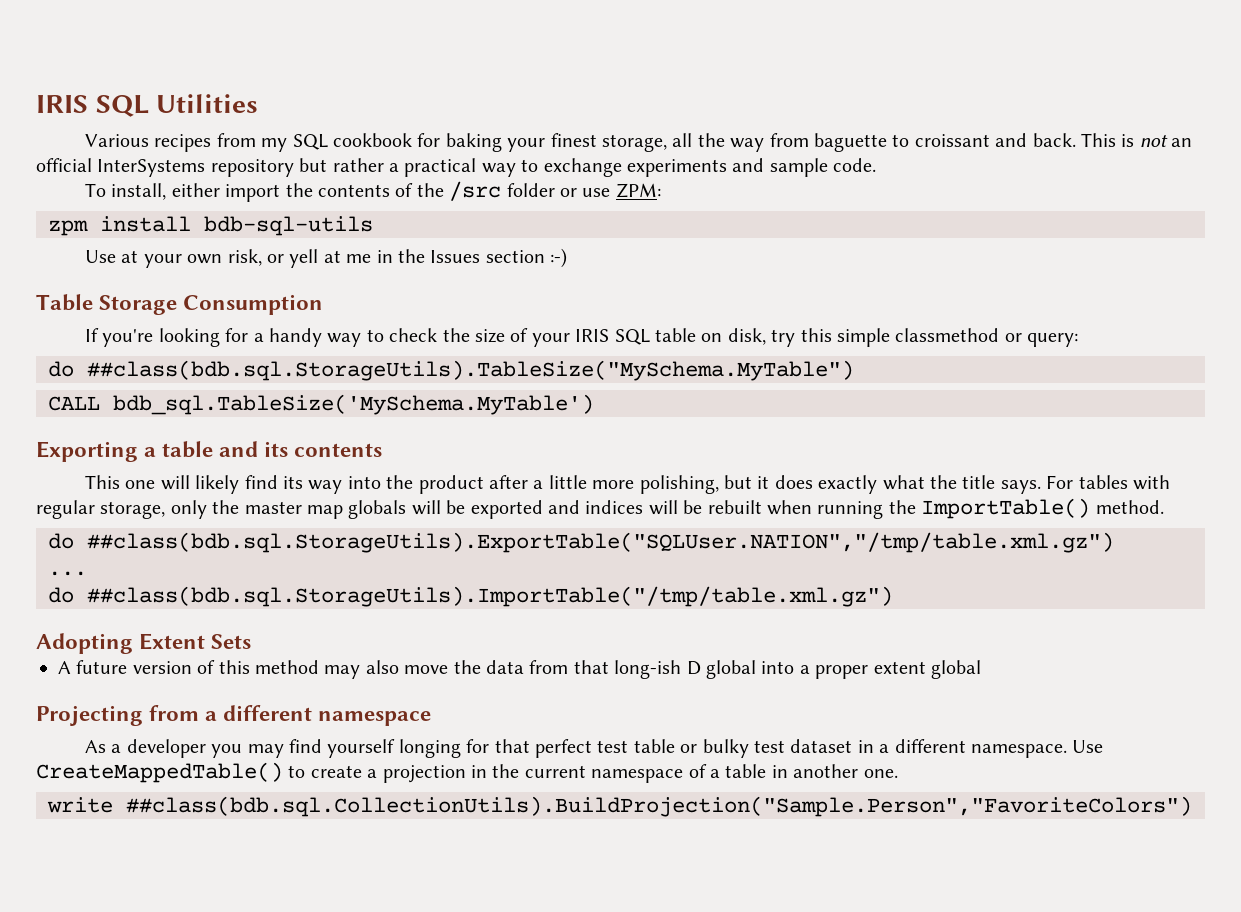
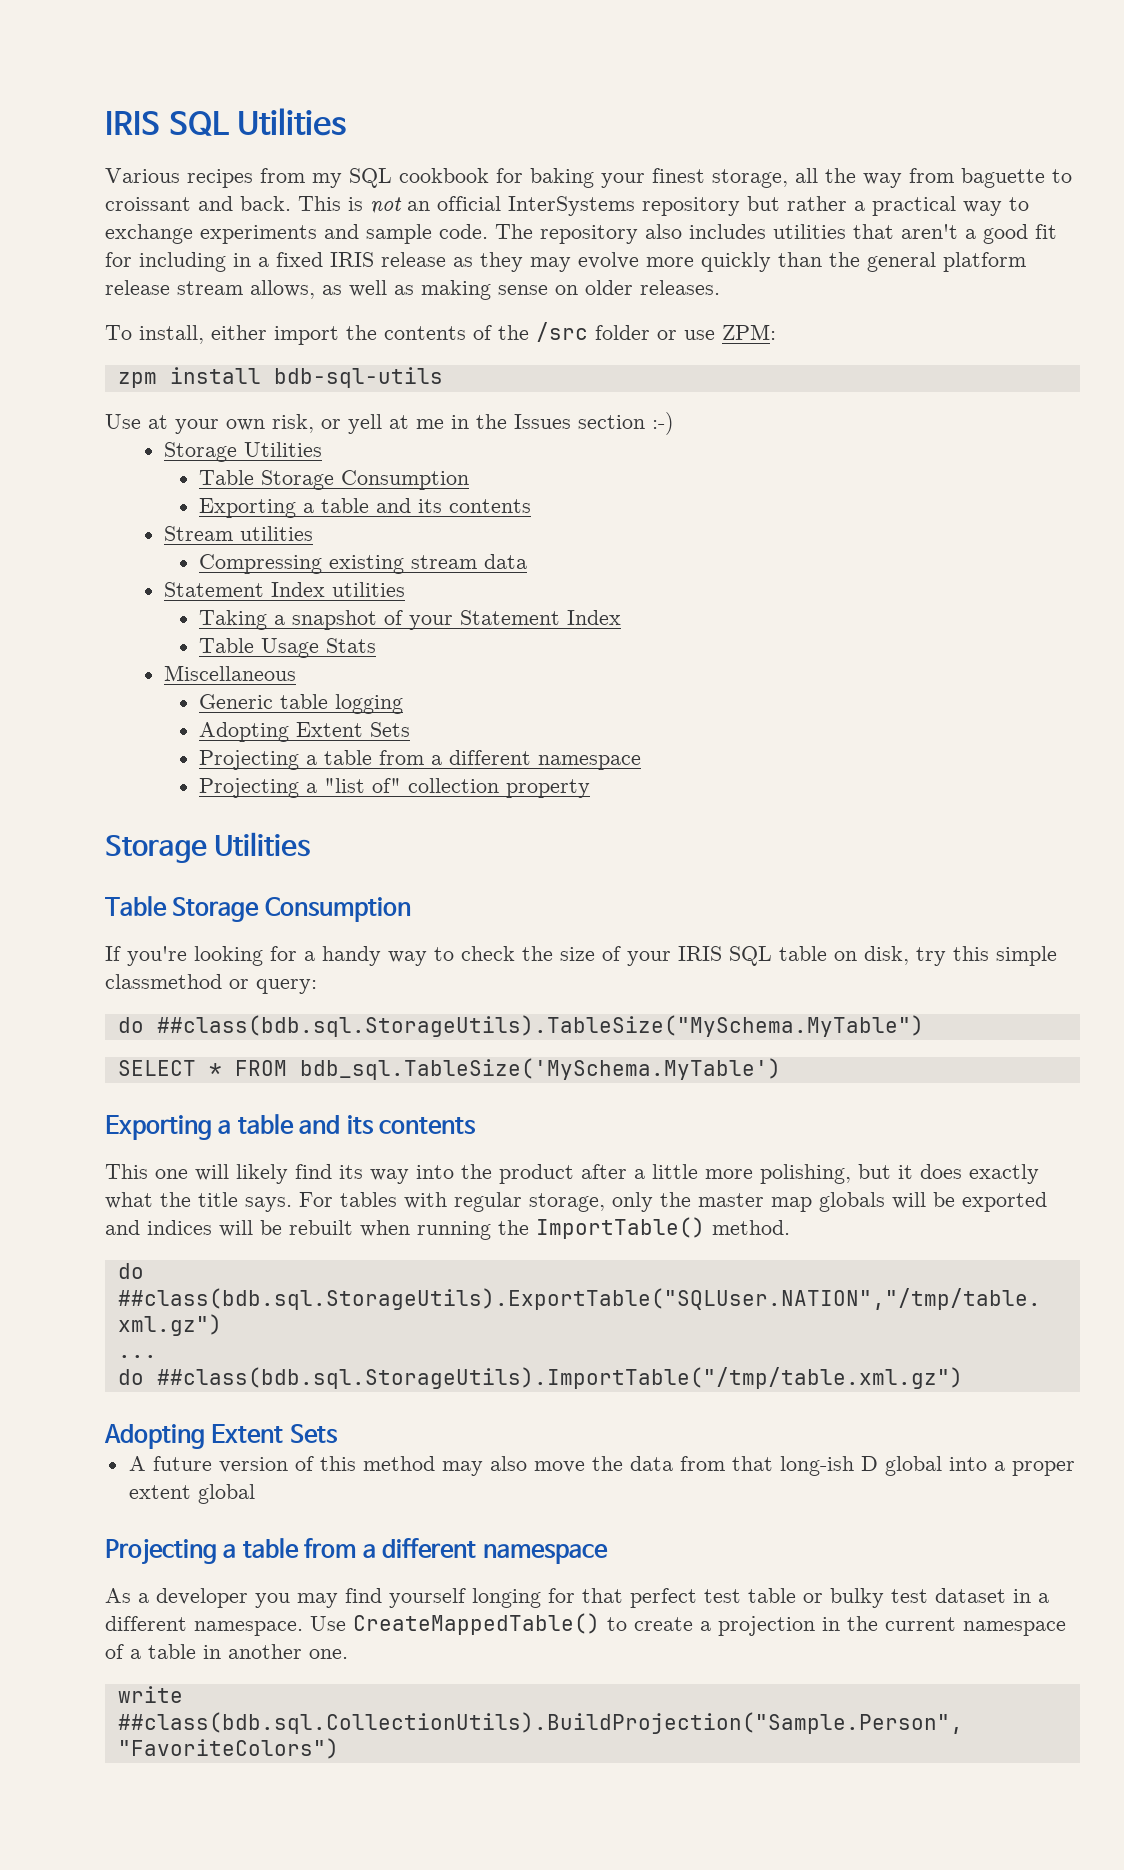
(877, 165) none -> [495,224,1057,244] [105,252,1026,272] [105,280,720,300] The repository also includes utilities that aren't a good fit for including in a fixed IRIS release as they may evolve more quickly than the general platform release stream allows, as well as making sense on older releases.
(568, 258) none -> [163,442,322,462] [199,470,470,490] [199,498,532,518] [163,526,313,541] [199,554,528,574] [163,582,405,597] [199,610,622,630] [199,638,377,658] [163,665,296,681] [199,694,404,714] [199,722,411,742] [199,750,642,770] [199,778,591,798] [105,832,311,863] // Storage Utilities // Table Storage Consumption // Exporting a table and its contents // Stream utilities // Compressing existing stream data // Statement Index utilities // Taking a snapshot of your Statement Index // Table Usage Stats // Miscellaneous // Generic table logging // Adopting Extent Sets // Projecting a table from a different namespace // Projecting a "list of" collection property // Storage Utilities
[48,396,100,411] CALL -> [117,1060,287,1076] SELECT * FROM
(143, 715) none -> [223,1538,299,1558] a table

